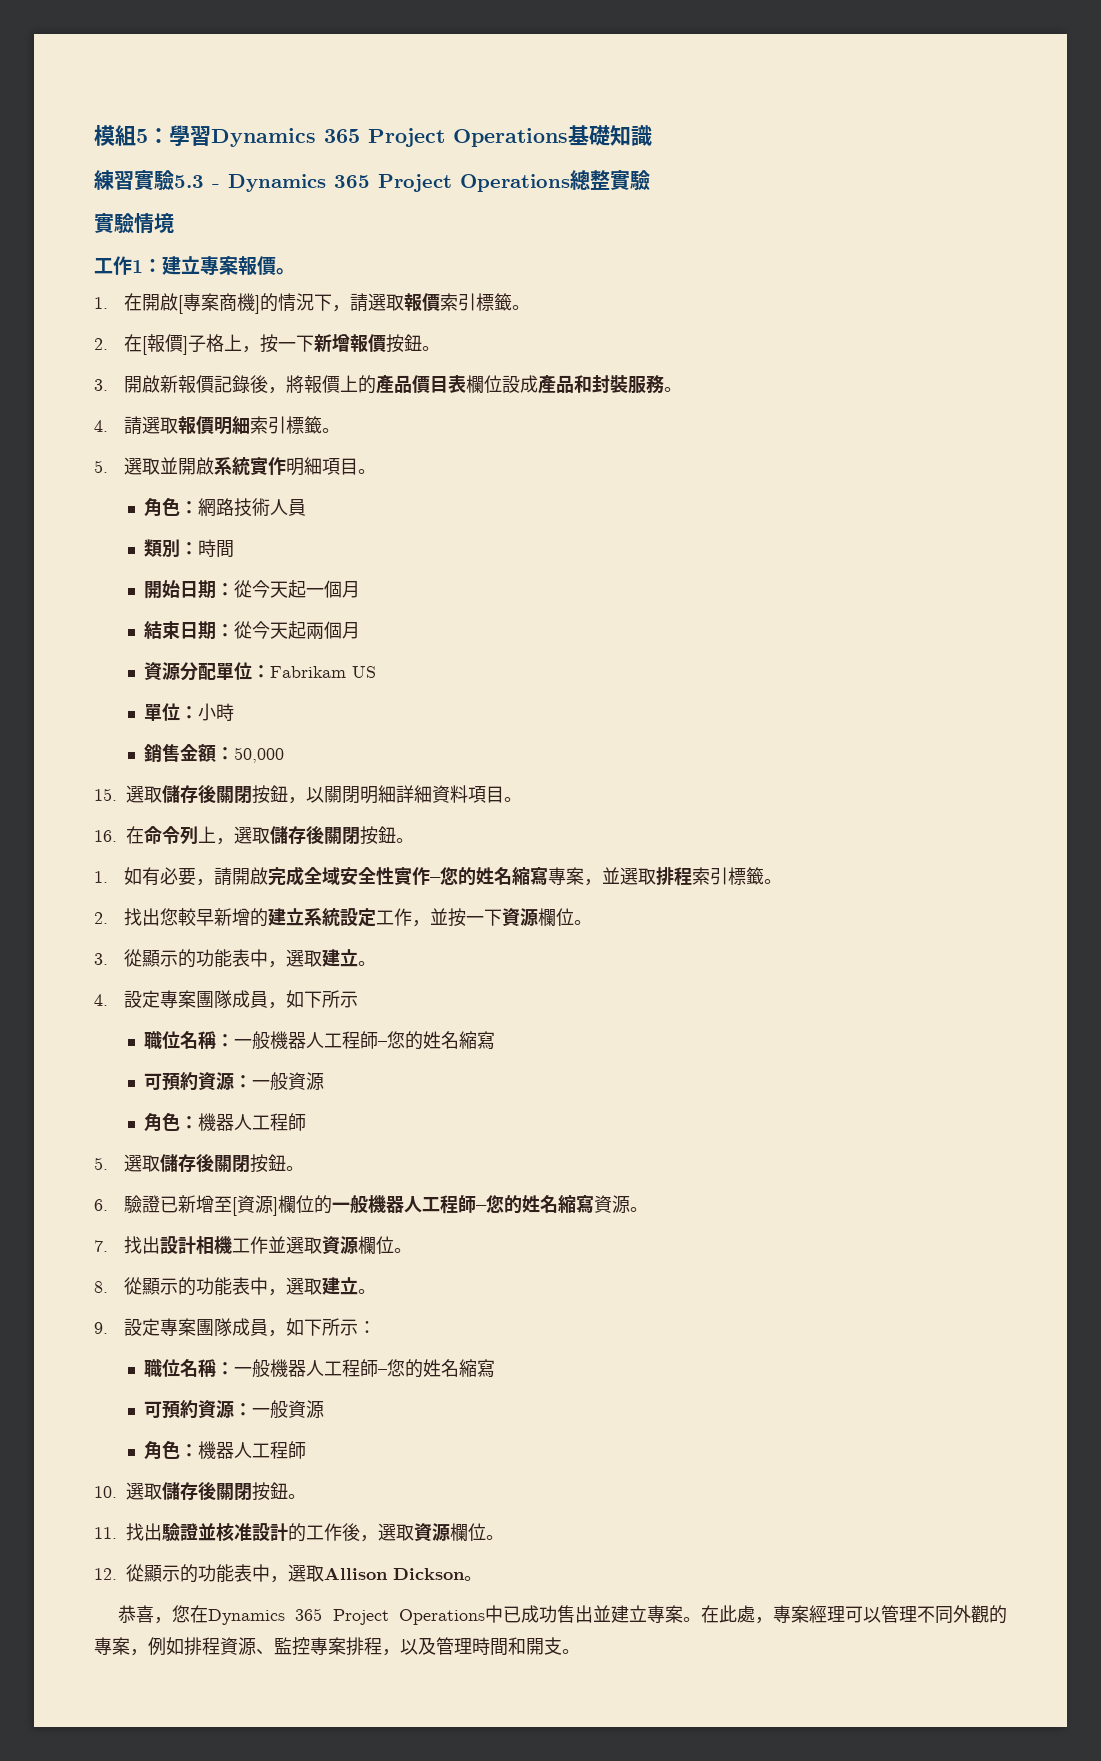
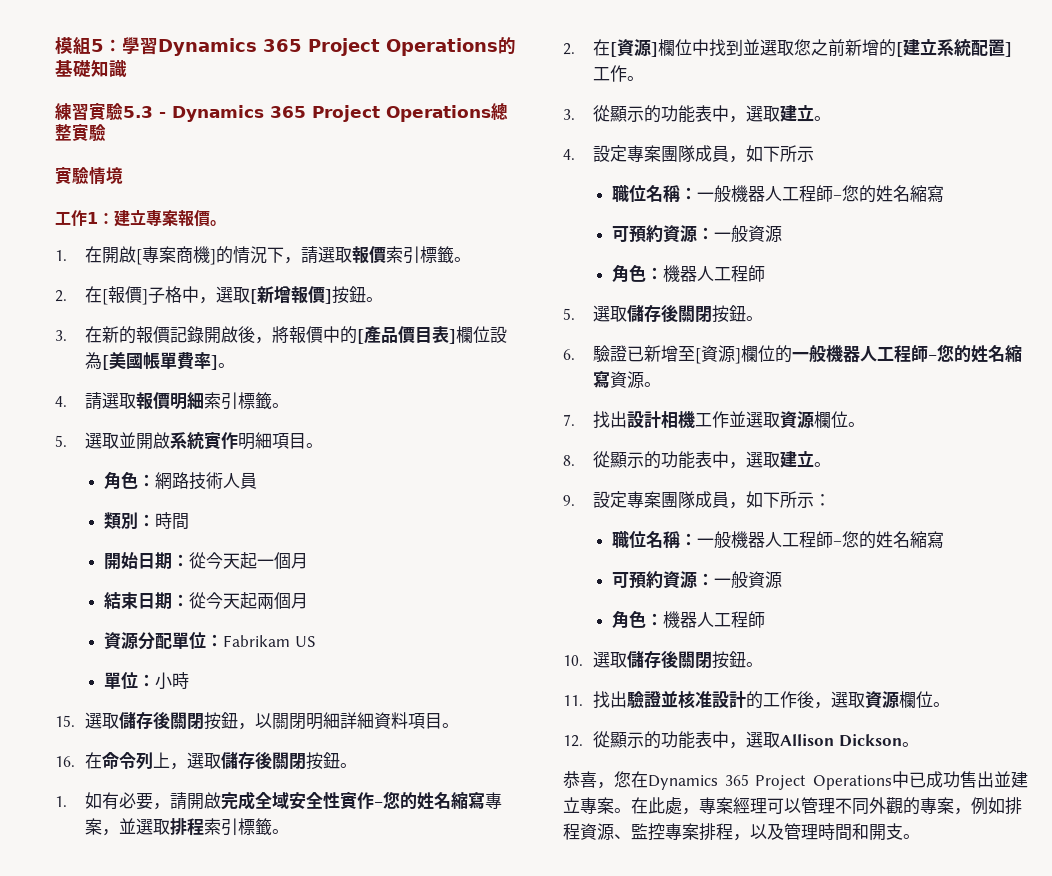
(568, 137) none -> [498,37,516,54] 的
[224,334,315,353] 上，按一下 -> [182,286,258,304] 中，選取[
(387, 343) none -> [325,289,333,304] ]
[124,375,179,393] 開啟新 -> [85,326,137,344] 在新的
(251, 384) none -> [204,326,239,344] 開啟
[340,375,377,394] 上的 -> [323,326,365,344] 中的[
[466,375,665,394] 欄位設成產品和封裝服務 -> [449,326,508,344] [85,351,219,370] ]欄位設為[美國帳單費率]
[144,744,285,763] // 銷售金額：50,000 -> (189, 680) none
[124,908,575,927] 找出您較早新增的建立系統設定工作，並按一下資源欄位 -> [593,39,1013,57] [593,65,628,82] 在[資源]欄位中找到並選取您之前新增的[建立系統配置]工作

